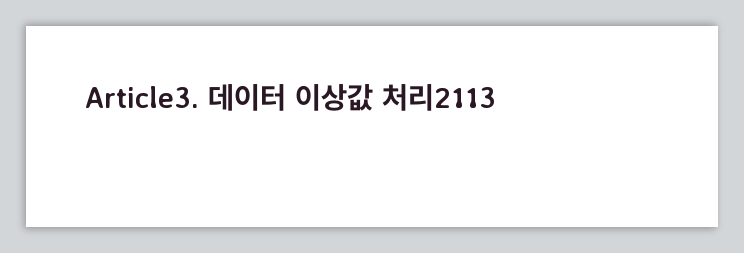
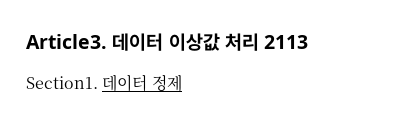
[382,84,496,111] 처리2113 -> [224,33,309,51] [26,74,182,92] 처리 2113 // Section1. 데이터 정제

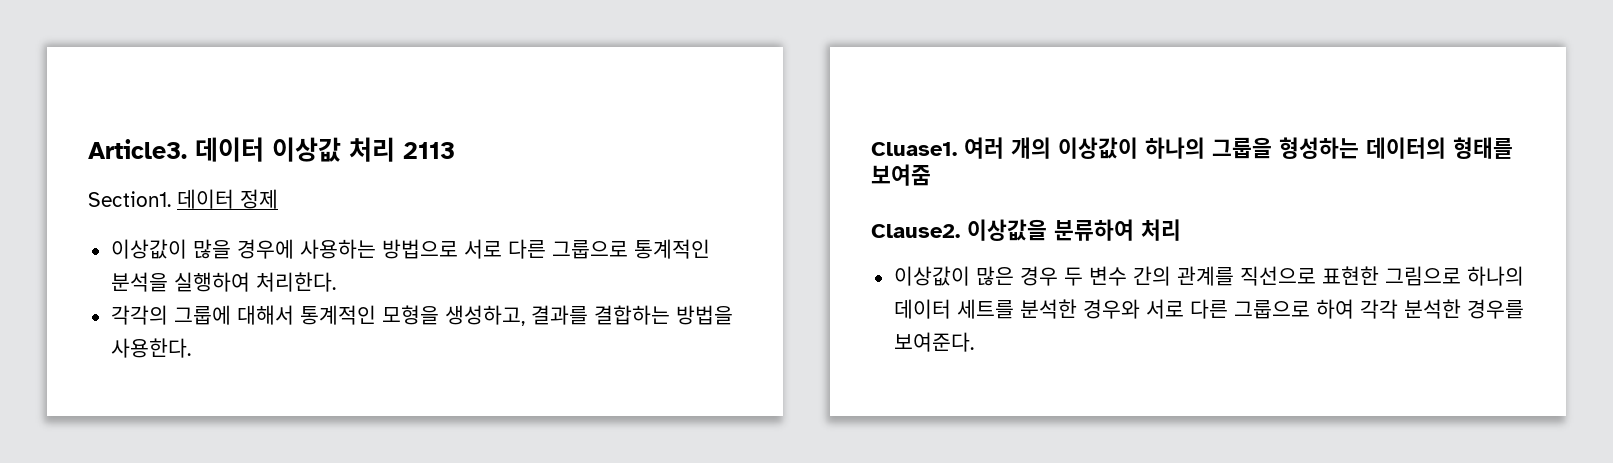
(182, 83) none -> [110,239,710,259] [110,272,336,292] [110,305,733,326] [110,338,191,358] [871,137,1513,159] [871,164,931,186] [871,219,1181,241] [893,266,1524,286] [893,299,1524,319] [893,332,974,352] // 이상값이 많을 경우에 사용하는 방법으로 서로 다른 그룹으로 통계적인 분석을 실행하여 처리한다. // 각각의 그룹에 대해서 통계적인 모형을 생성하고, 결과를 결합하는 방법을 사용한다. // Cluase1. 여러 개의 이상값이 하나의 그룹을 형성하는 데이터의 형태를 보여줌 // Clause2. 이상값을 분류하여 처리 // 이상값이 많은 경우 두 변수 간의 관계를 직선으로 표현한 그림으로 하나의 데이터 세트를 분석한 경우와 서로 다른 그룹으로 하여 각각 분석한 경우를 보여준다.

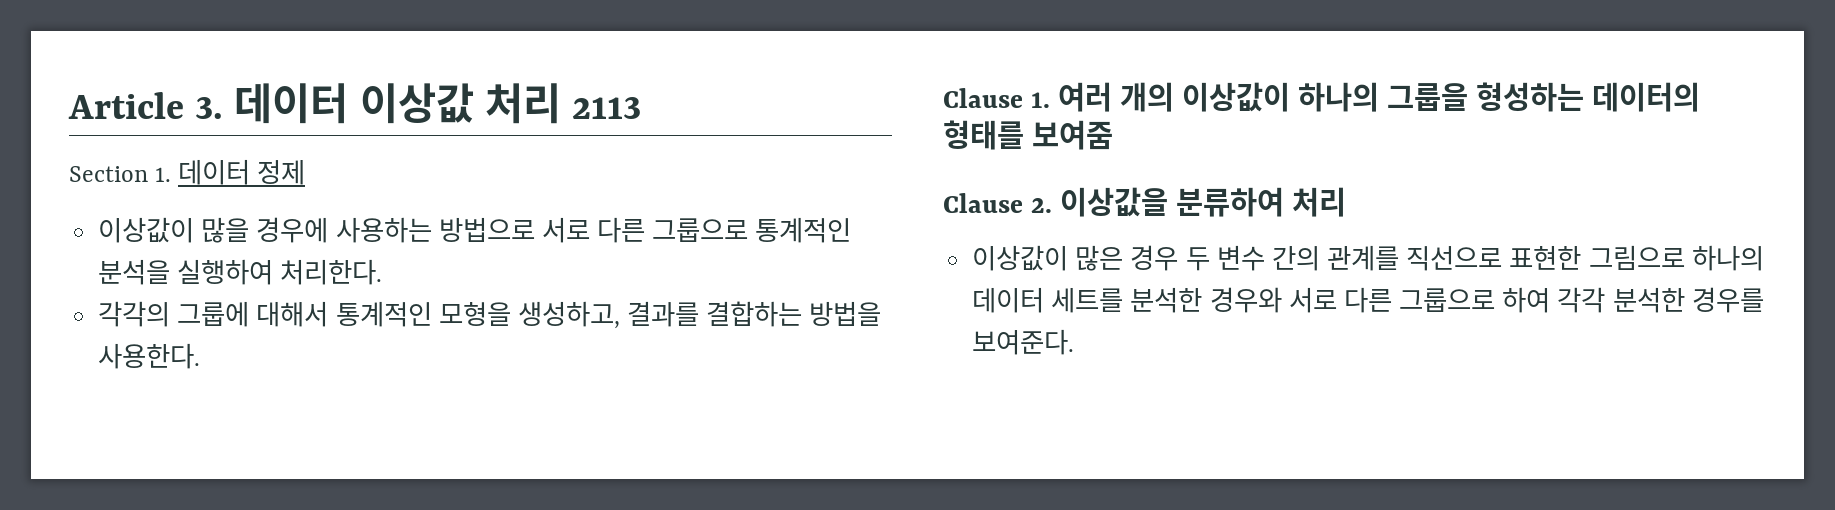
[88,139,187,159] Article3. -> [68,92,224,119] Article 3.
[88,191,171,207] Section1. -> [69,166,172,182] Section 1.
[871,142,957,156] Cluase1. -> [943,88,1050,108] Clause 1.
[871,224,960,238] Clause2. -> [943,193,1052,213] Clause 2.

